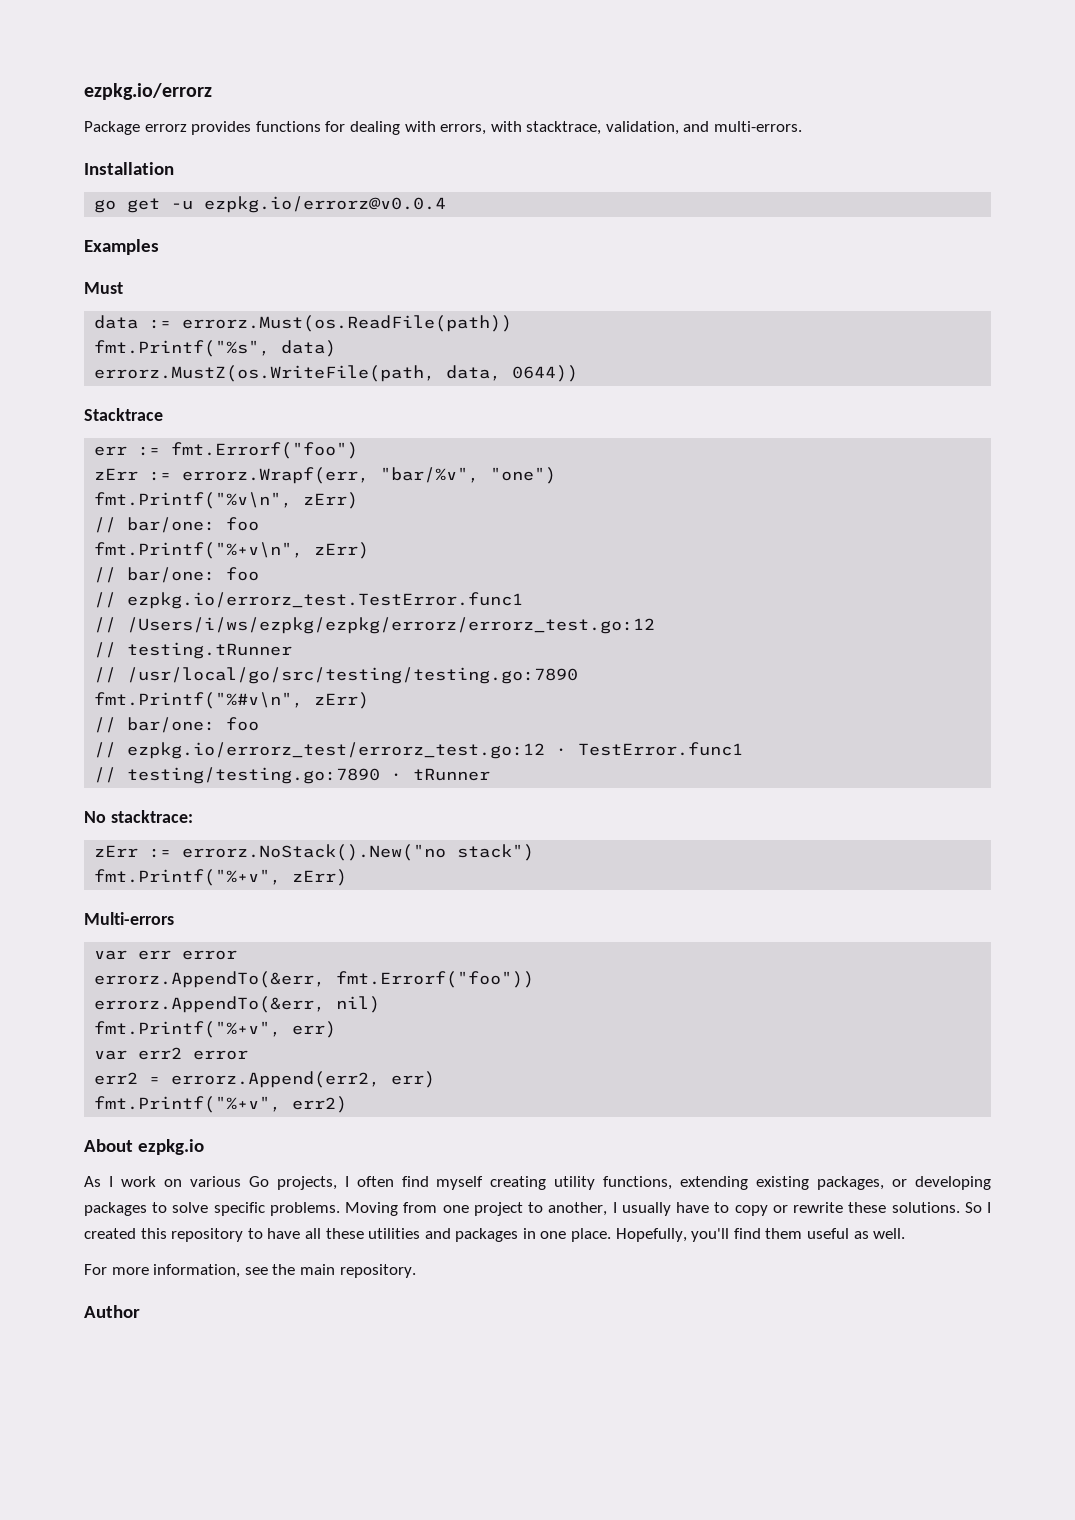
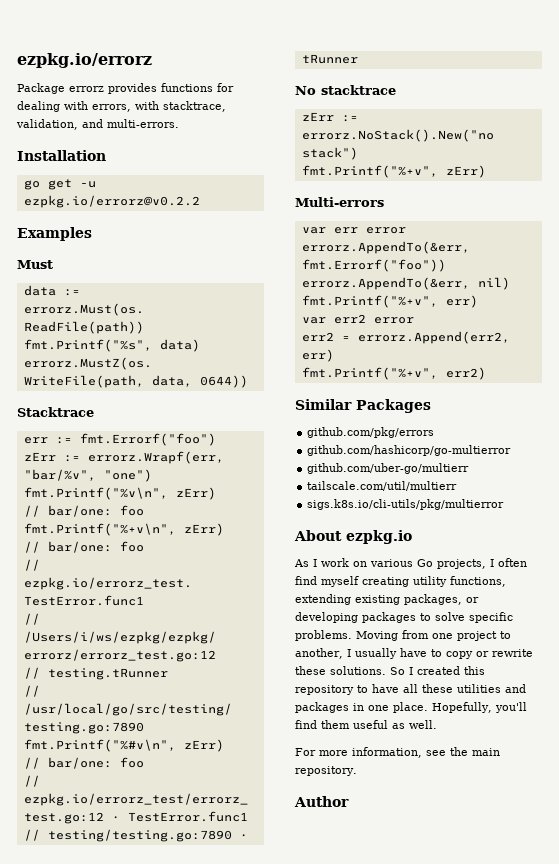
[204,196,447,213] ezpkg.io/errorz@v0.0.4 -> [23,195,200,208] ezpkg.io/errorz@v0.2.2
[110,810,193,823] stacktrace: -> [321,85,396,95] stacktrace
(348, 1104) none -> [295,399,431,413] [307,427,435,438] [307,445,512,456] [307,463,470,474] [307,481,458,491] [307,499,505,510] // Similar Packages // github.com/pkg/errors // github.com/hashicorp/go-multierror // github.com/uber-go/multierr // tailscale.com/util/multierr // sigs.k8s.io/cli-utils/pkg/multierror

